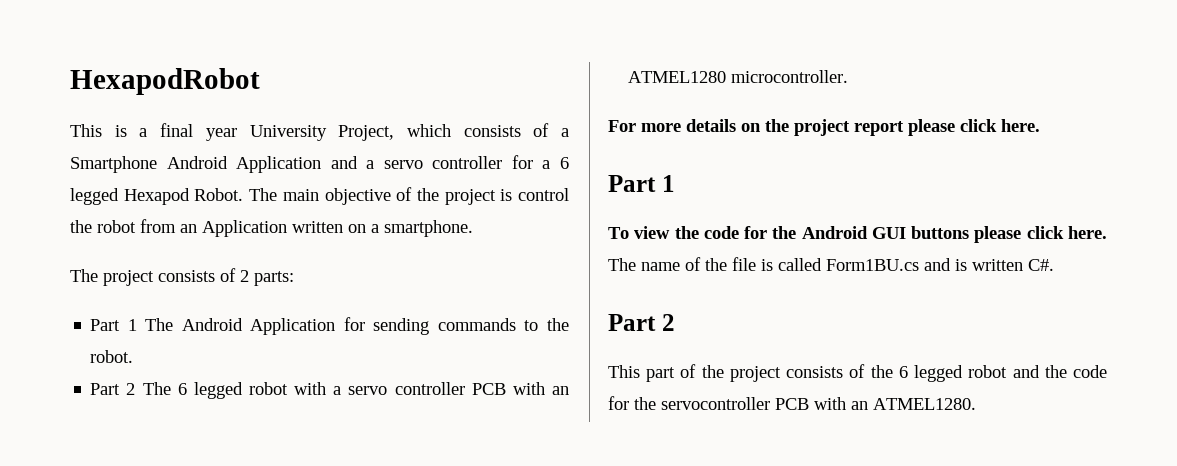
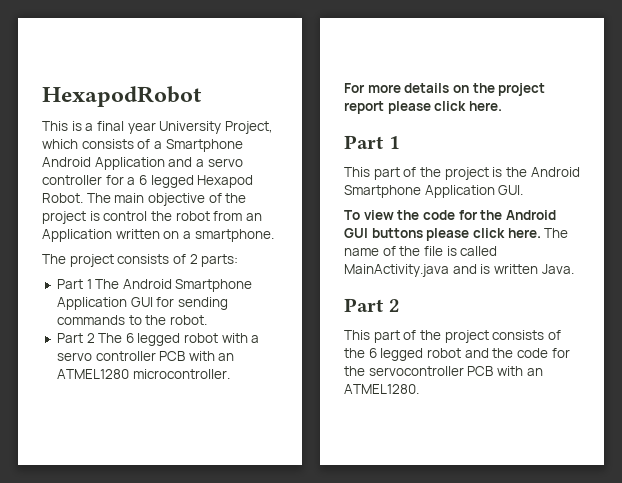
[250,318,336,335] Application -> [175,279,253,292] [56,297,153,310] Smartphone Application GUI
(675, 183) none -> [344,167,580,180] [344,185,524,198] // This part of the project is the Android Smartphone Application GUI.
[826,259,919,271] Form1BU.cs -> [344,264,449,277] MainActivity.java
[1028,259,1054,271] C#. -> [541,264,574,274] Java.

